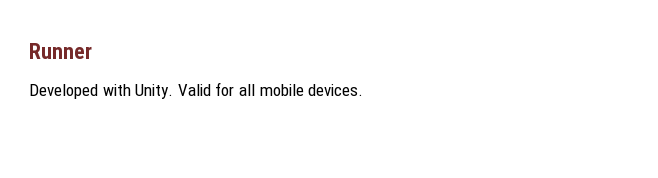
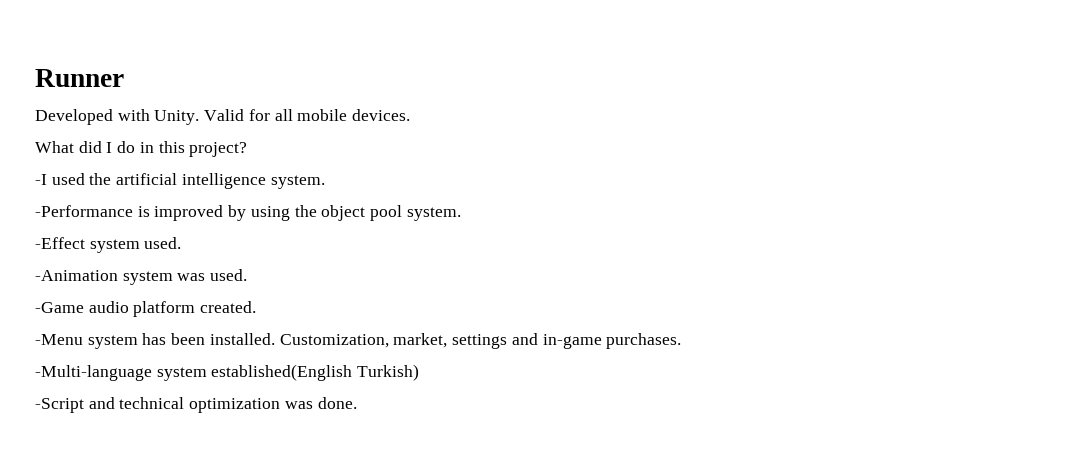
(364, 90) none -> [35,141,248,157] [35,173,325,189] [35,205,461,221] [35,237,182,253] [35,269,248,285] [35,301,257,317] [35,333,682,349] [35,364,420,381] [35,397,357,413] // What did I do in this project? // -I used the artificial intelligence system. // -Performance is improved by using the object pool system. // -Effect system used. // -Animation system was used. // -Game audio platform created. // -Menu system has been installed. Customization, market, settings and in-game purchases. // -Multi-language system established(English Turkish) // -Script and technical optimization was done.

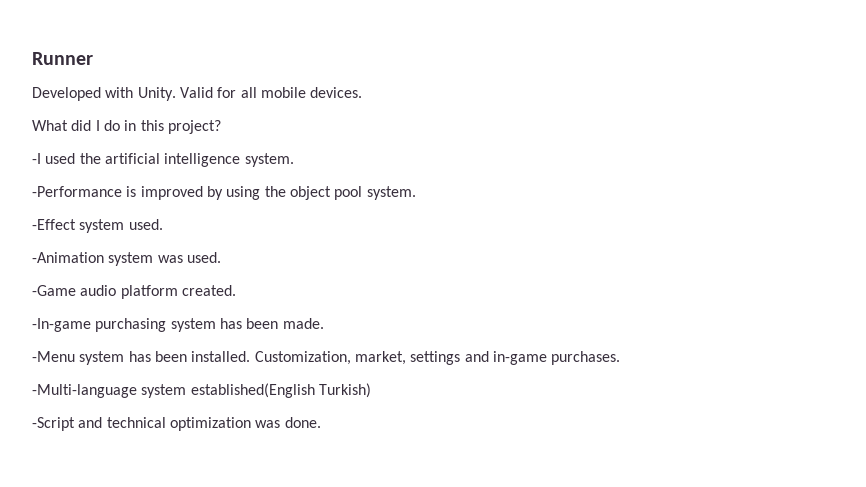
(257, 307) none -> [32,318,324,332] // -In-game purchasing system has been made.

